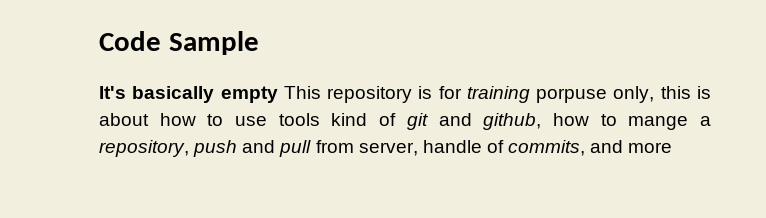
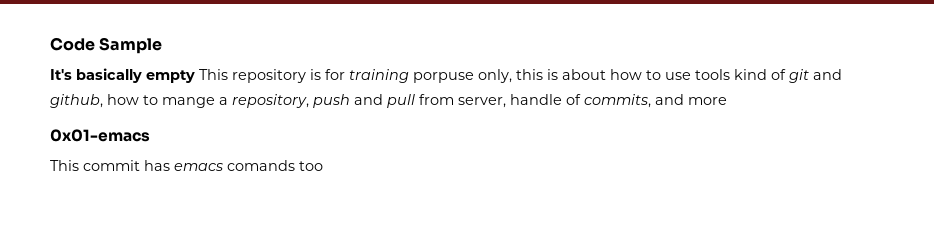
(673, 147) none -> [50,129,150,142] [50,160,323,171] // 0x01-emacs // This commit has emacs comands too

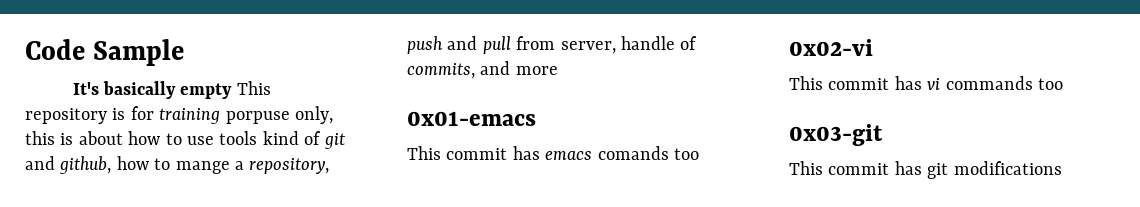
(323, 166) none -> [789,39,873,56] [789,76,1063,90] [789,124,883,146] [789,161,1062,179] // 0x02-vi // This commit has vi commands too // 0x03-git // This commit has git modifications

